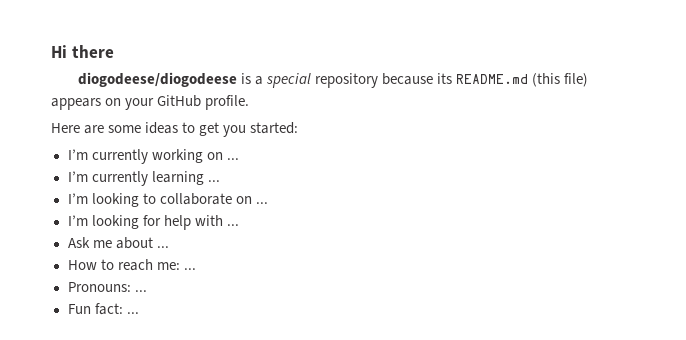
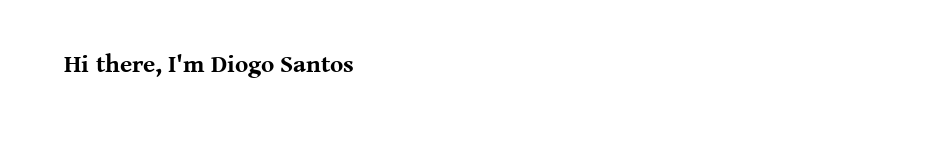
[71,45,114,58] [77,72,589,88] [51,95,250,110] [51,122,299,137] [67,149,239,164] [67,171,220,186] [67,193,268,207] [67,215,239,230] [67,237,169,249] [67,259,196,271] [67,282,147,292] [67,303,139,315] there // diogodeese/diogodeese is a special repository because its README.md (this file) appears on your GitHub profile. // Here are some ideas to get you started: // I’m currently working on ... // I’m currently learning ... // I’m looking to collaborate on ... // I’m looking for help with ... // Ask me about ... // How to reach me: ... // Pronouns: ... // Fun fact: ... -> [95,53,355,78] there, I'm Diogo Santos

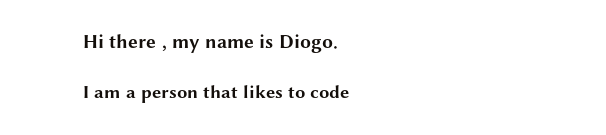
[95,53,355,78] there, I'm Diogo Santos -> [109,34,338,53] [83,85,349,103] there , my name is Diogo. // I am a person that likes to code

